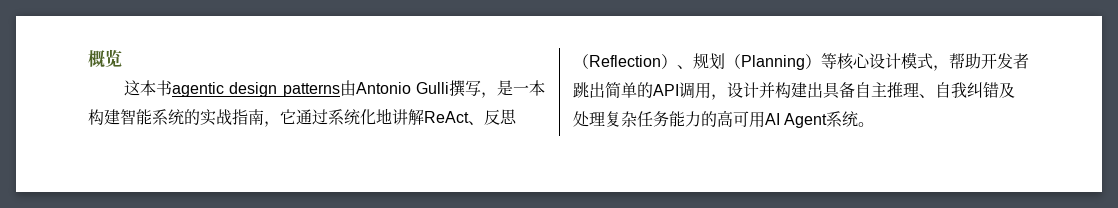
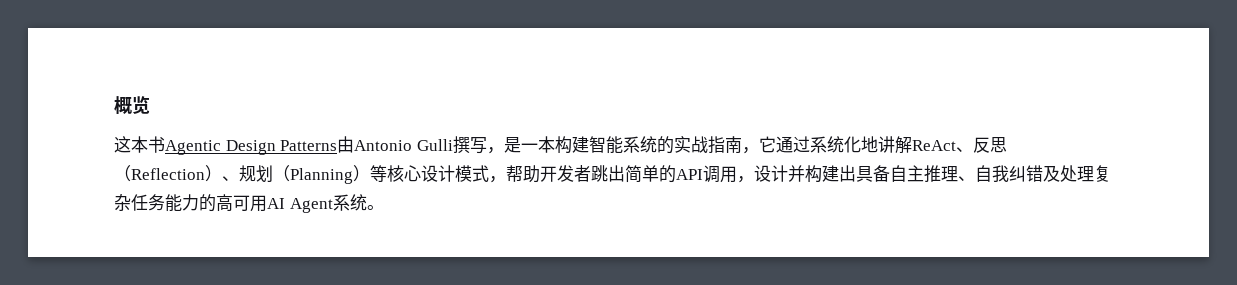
[171,82,340,97] agentic design patterns -> [165,140,338,155] Agentic Design Patterns

